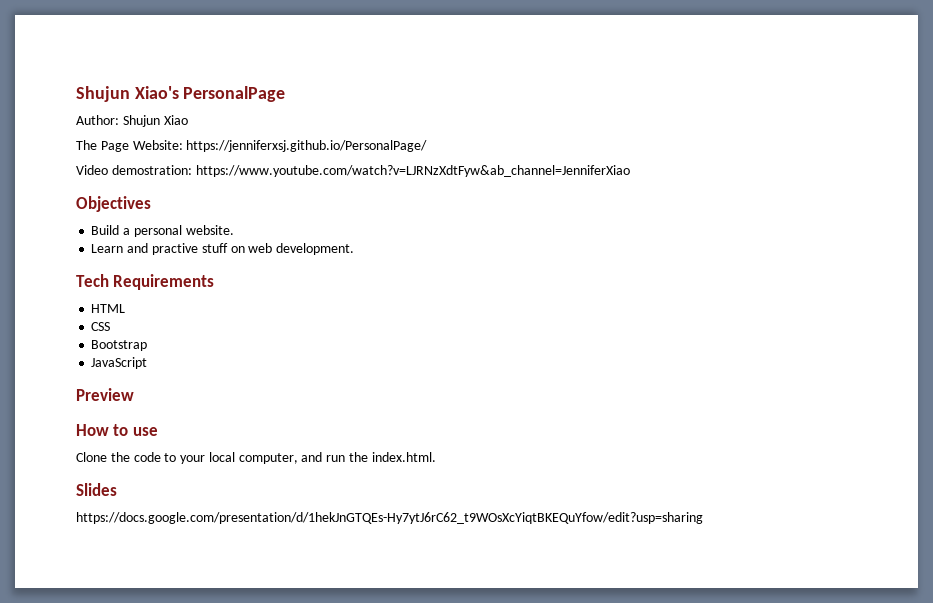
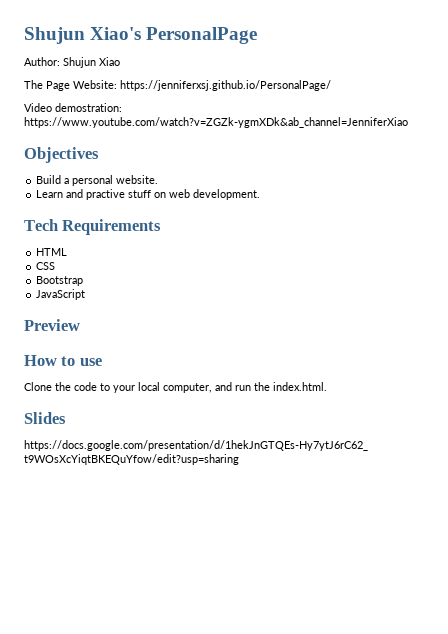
[195,165,630,177] https://www.youtube.com/watch?v=LJRNzXdtFyw&ab_channel=JenniferXiao -> [24,117,408,128] https://www.youtube.com/watch?v=ZGZk-ygmXDk&ab_channel=JenniferXiao

